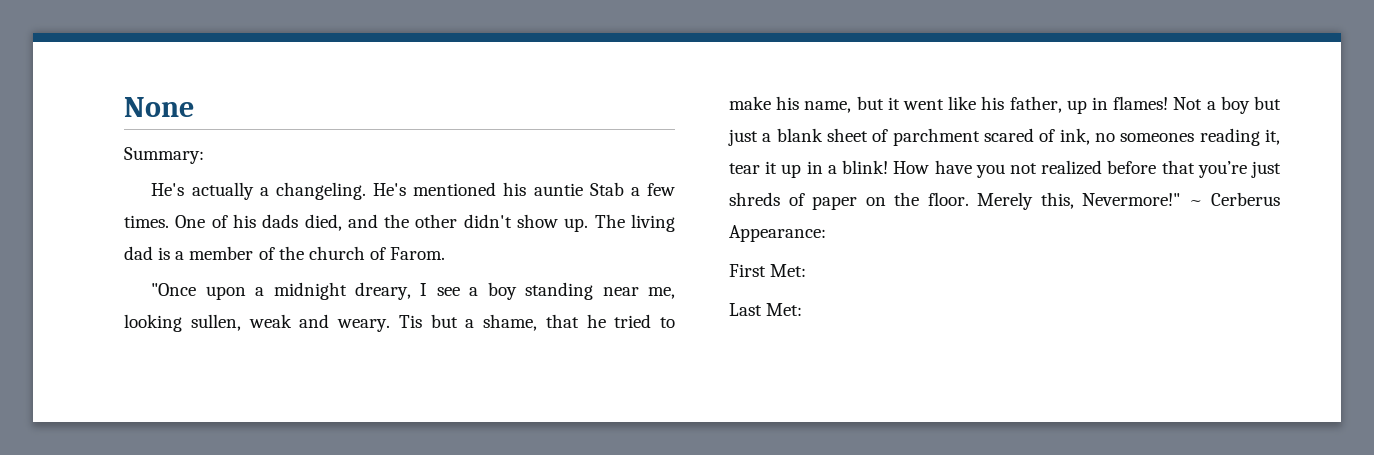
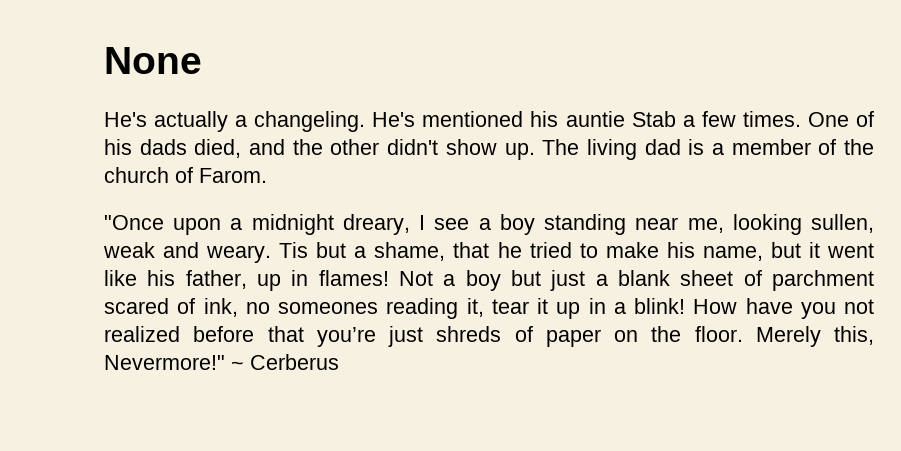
[124,147,204,164] // Summary: -> (202, 60) none
[729,225,826,242] [729,264,807,277] [729,303,803,316] Appearance: // First Met: // Last Met: -> (339, 362) none

